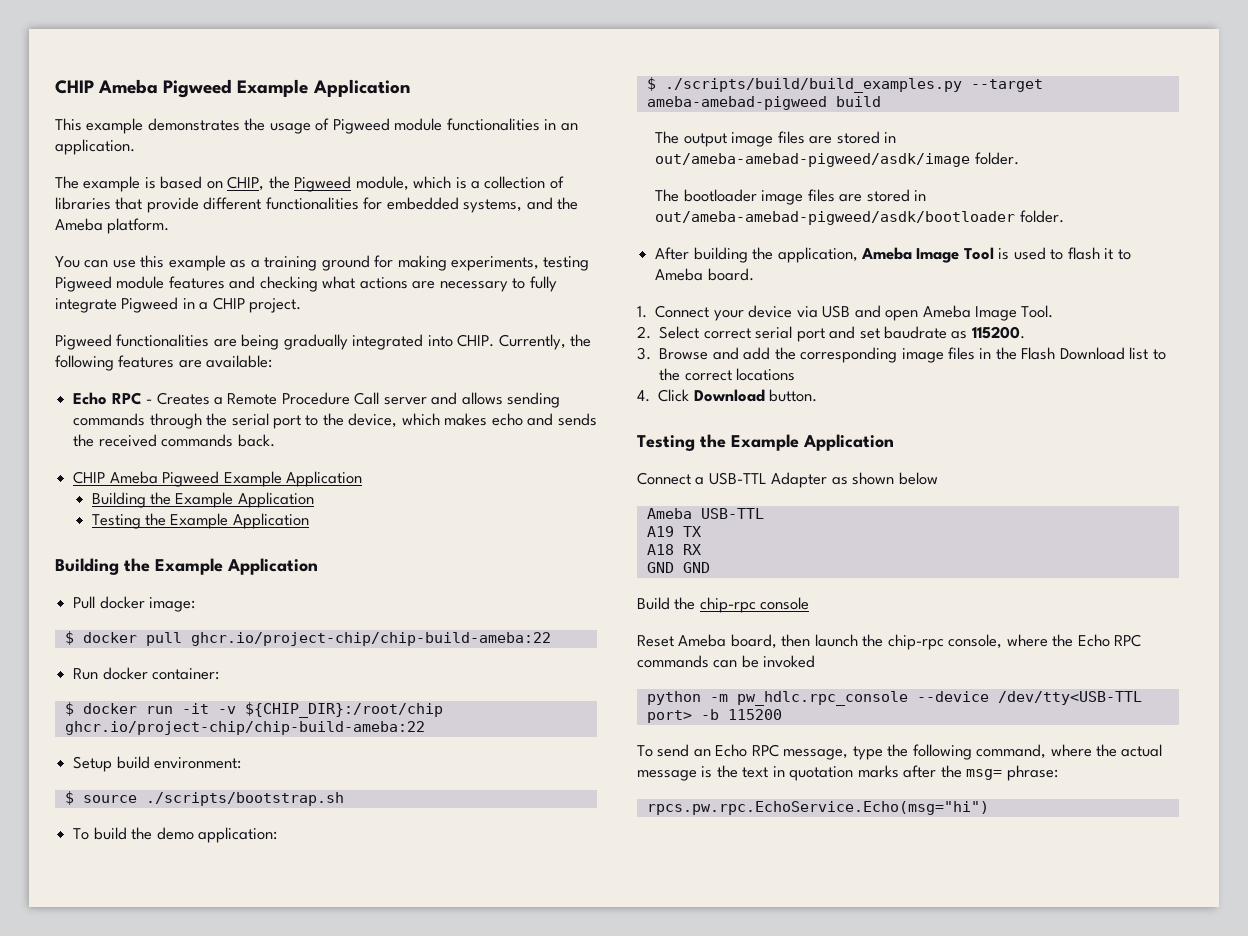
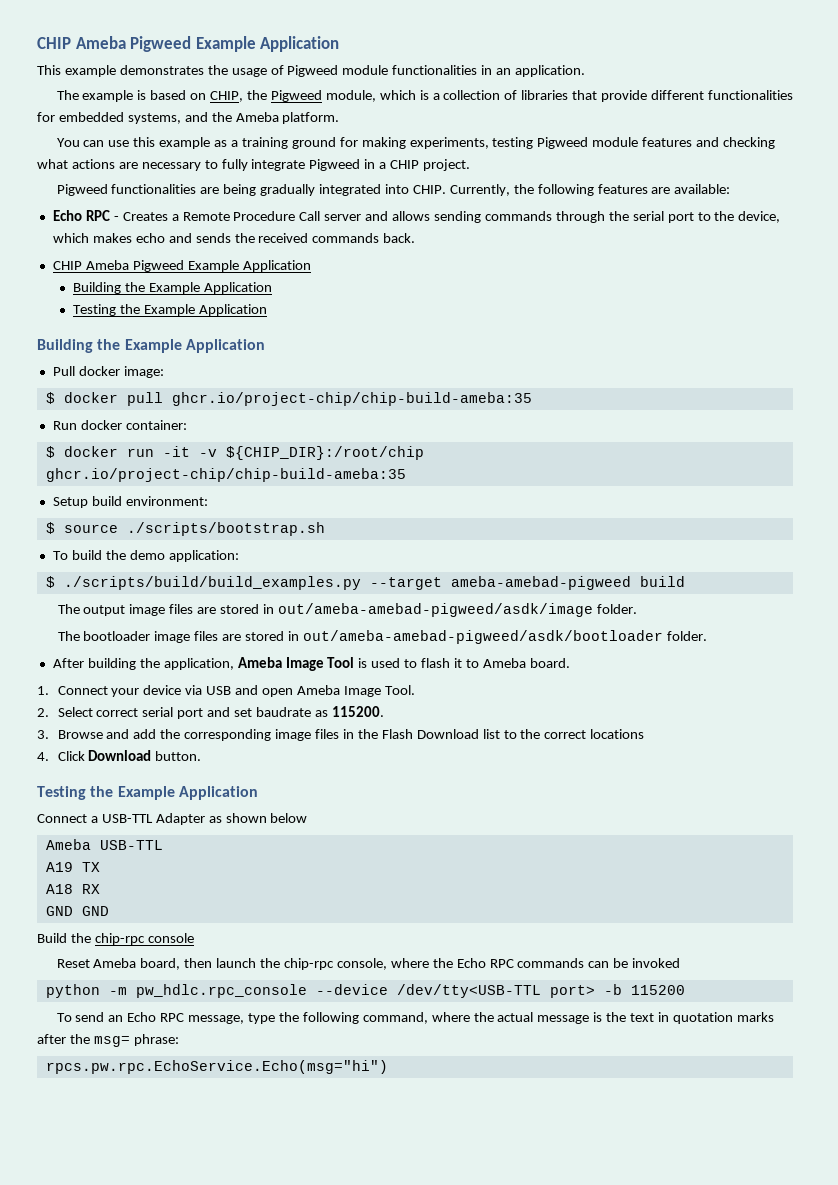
[190,632,551,646] ghcr.io/project-chip/chip-build-ameba:22 -> [171,392,532,406] ghcr.io/project-chip/chip-build-ameba:35
[64,721,425,735] ghcr.io/project-chip/chip-build-ameba:22 -> [45,468,406,482] ghcr.io/project-chip/chip-build-ameba:35

